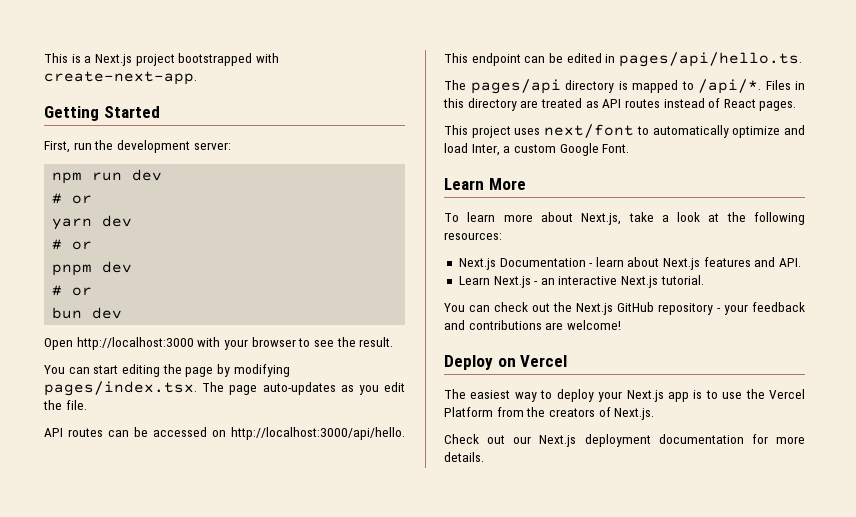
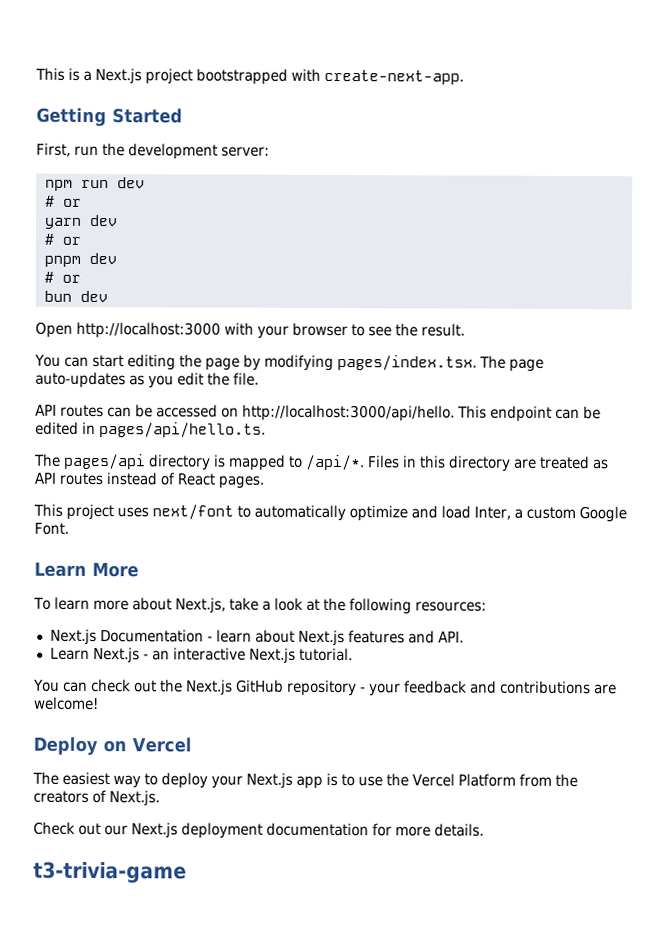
(484, 457) none -> [33,861,187,884] // t3-trivia-game

